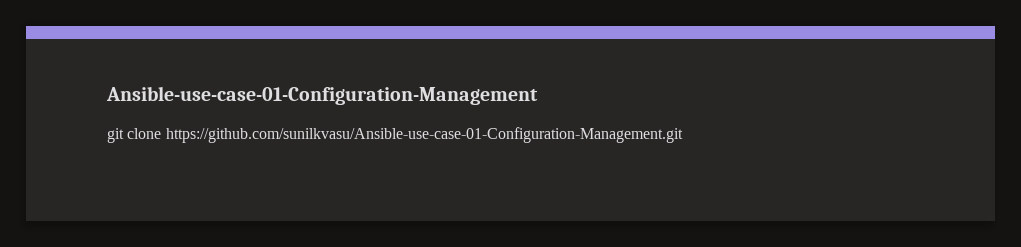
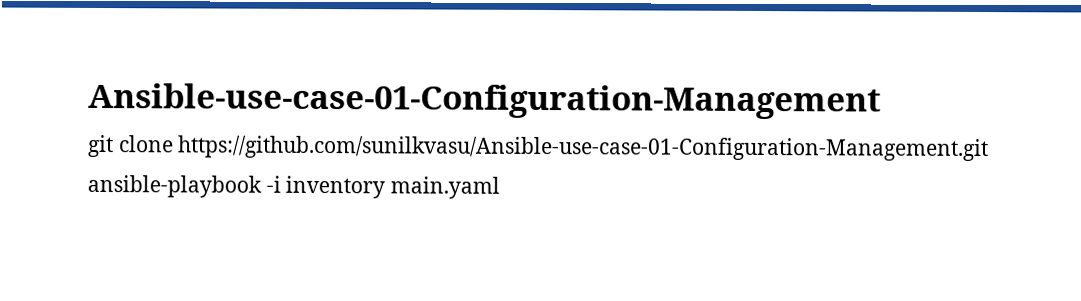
(683, 135) none -> [87,174,501,199] // ansible-playbook -i inventory main.yaml

